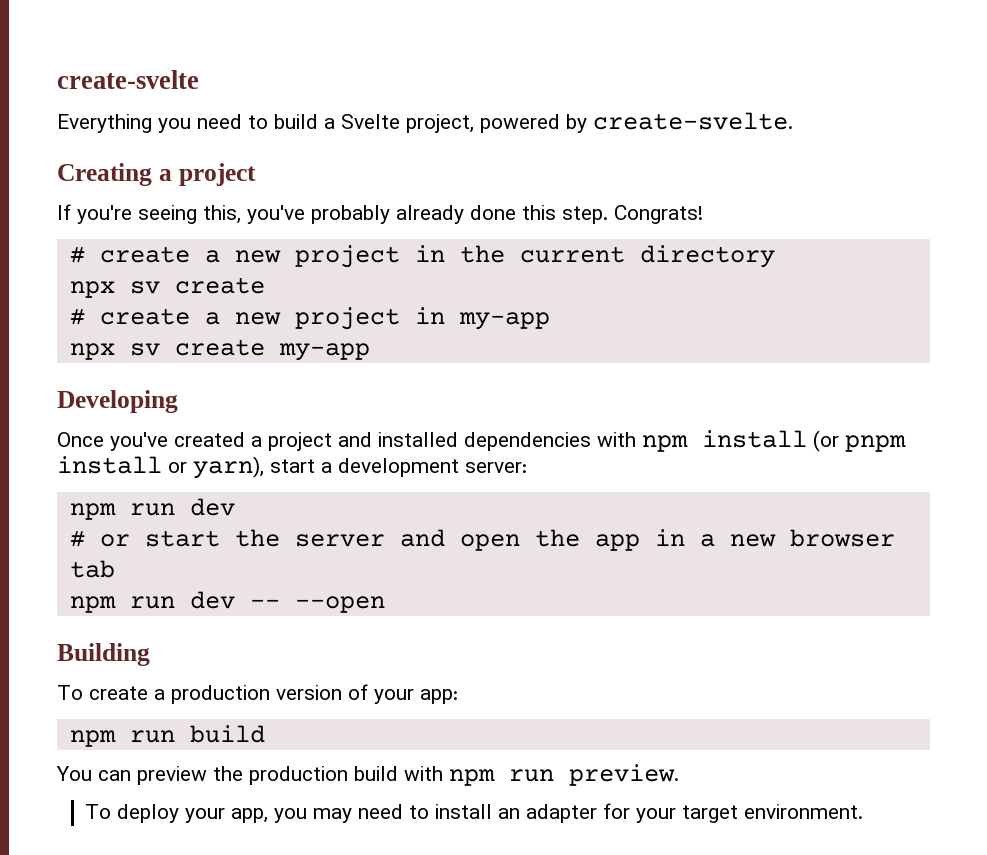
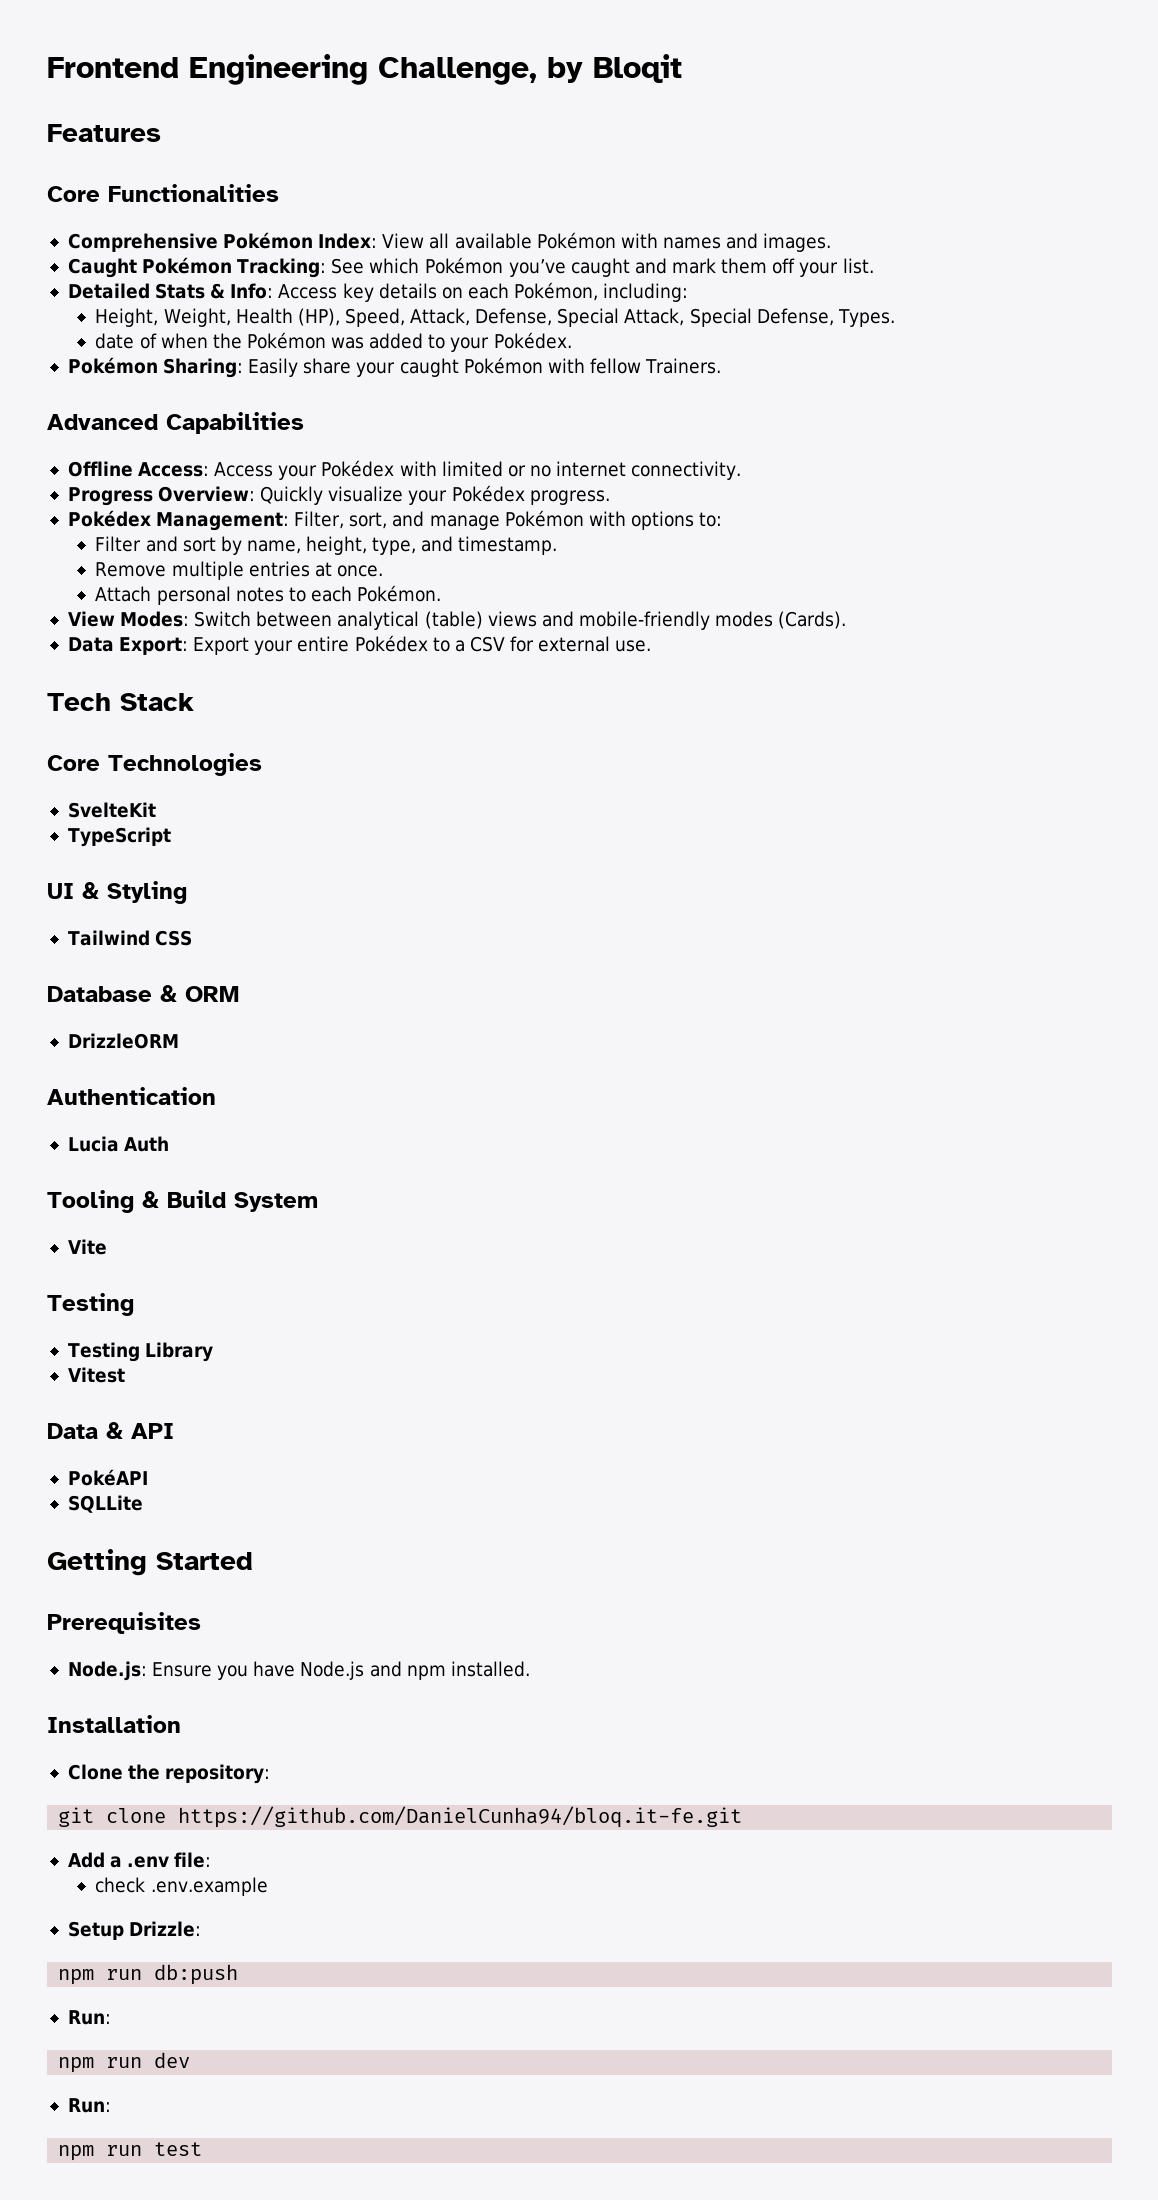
[57,70,199,89] [57,112,793,133] [57,163,256,186] [57,204,703,224] [69,245,775,268] [69,277,265,298] [69,307,550,330] [69,339,370,361] [57,390,178,413] [57,430,906,452] [57,456,527,479] [69,498,235,520] [69,529,895,551] [69,560,115,578] [69,591,385,613] [57,643,150,666] [57,684,458,704] [69,725,265,747] [56,764,679,786] [85,803,864,823] create-svelte // Everything you need to build a Svelte project, powered by create-svelte. // Creating a project // If you're seeing this, you've probably already done this step. Congrats! // # create a new project in the current directory // npx sv create // # create a new project in my-app // npx sv create my-app // Developing // Once you've created a project and installed dependencies with npm install (or pnpm install or yarn), start a development server: // npm run dev // # or start the server and open the app in a new browser tab // npm run dev -- --open // Building // To create a production version of your app: // npm run build // You can preview the production build with npm run preview. // To deploy your app, you may need to install an adapter for your target environment. -> [47,54,682,85] [47,124,161,142] [47,184,279,202] [67,232,832,252] [67,257,874,278] [67,282,689,302] [95,308,895,327] [95,332,572,352] [67,357,722,378] [47,412,304,434] [67,460,742,480] [67,485,610,506] [67,510,723,531] [95,536,558,555] [95,561,383,580] [95,585,442,605] [67,611,847,630] [67,635,652,655] [47,693,194,711] [47,753,262,776] [67,802,156,818] [67,827,171,847] [47,881,187,904] [67,930,192,946] [47,985,239,1002] [67,1033,179,1049] [47,1087,216,1105] [67,1136,170,1152] [47,1190,318,1213] [67,1239,107,1255] [47,1293,134,1316] [67,1342,213,1362] [67,1367,125,1383] [47,1422,174,1439] [67,1469,148,1486] [67,1495,143,1513] [47,1549,253,1576] [47,1612,201,1634] [67,1661,530,1681] [47,1715,181,1733] [67,1764,271,1784] [58,1806,743,1828] [67,1852,212,1868] [95,1877,268,1896] [67,1921,202,1940] [58,1964,239,1985] [67,2010,111,2025] [58,2052,191,2073] [67,2098,111,2113] [58,2142,203,2161] Frontend Engineering Challenge, by Bloqit // Features // Core Functionalities // Comprehensive Pokémon Index: View all available Pokémon with names and images. // Caught Pokémon Tracking: See which Pokémon you’ve caught and mark them off your list. // Detailed Stats & Info: Access key details on each Pokémon, including: // Height, Weight, Health (HP), Speed, Attack, Defense, Special Attack, Special Defense, Types. // date of when the Pokémon was added to your Pokédex. // Pokémon Sharing: Easily share your caught Pokémon with fellow Trainers. // Advanced Capabilities // Offline Access: Access your Pokédex with limited or no internet connectivity. // Progress Overview: Quickly visualize your Pokédex progress. // Pokédex Management: Filter, sort, and manage Pokémon with options to: // Filter and sort by name, height, type, and timestamp. // Remove multiple entries at once. // Attach personal notes to each Pokémon. // View Modes: Switch between analytical (table) views and mobile-friendly modes (Cards). // Data Export: Export your entire Pokédex to a CSV for external use. // Tech Stack // Core Technologies // SvelteKit // TypeScript // UI & Styling // Tailwind CSS // Database & ORM // DrizzleORM // Authentication // Lucia Auth // Tooling & Build System // Vite // Testing // Testing Library // Vitest // Data & API // PokéAPI // SQLLite // Getting Started // Prerequisites // Node.js: Ensure you have Node.js and npm installed. // Installation // Clone the repository: // git clone https://github.com/DanielCunha94/bloq.it-fe.git // Add a .env file: // check .env.example // Setup Drizzle: // npm run db:push // Run: // npm run dev // Run: // npm run test

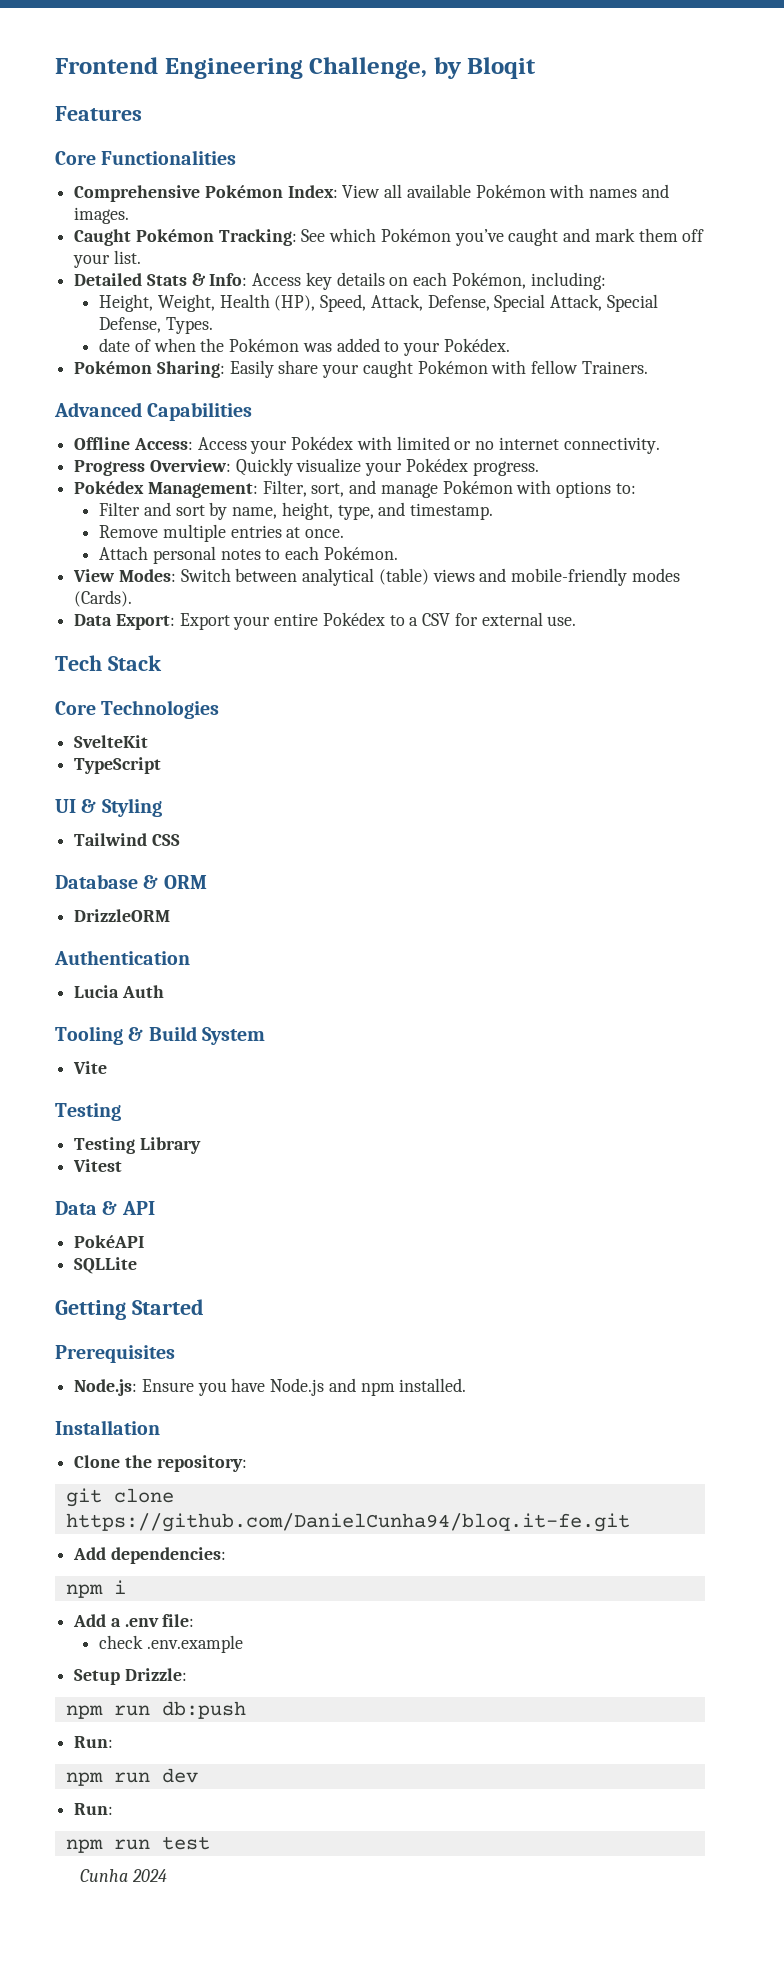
(743, 1817) none -> [73,1547,226,1564] [65,1580,126,1598] // Add dependencies: // npm i
(203, 2149) none -> [79,1869,167,1882] // Cunha 2024

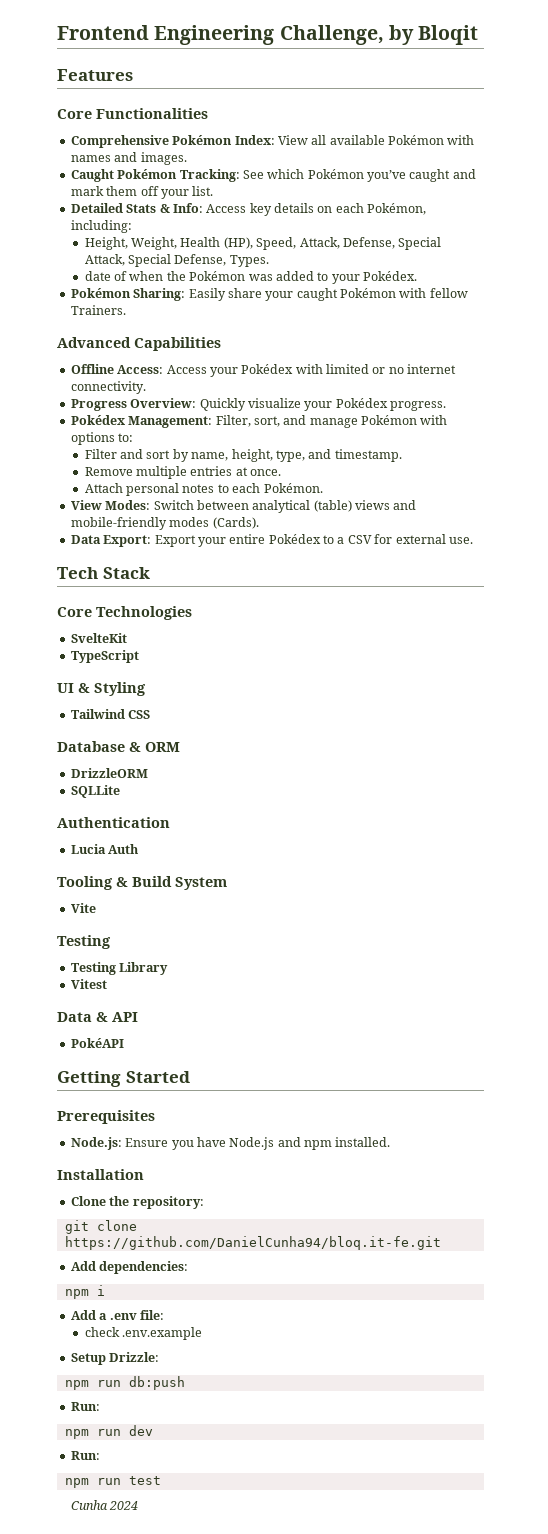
(171, 915) none -> [70,785,120,798] // SQLLite
[74,1257,138,1274] // SQLLite -> (124, 1043) none

